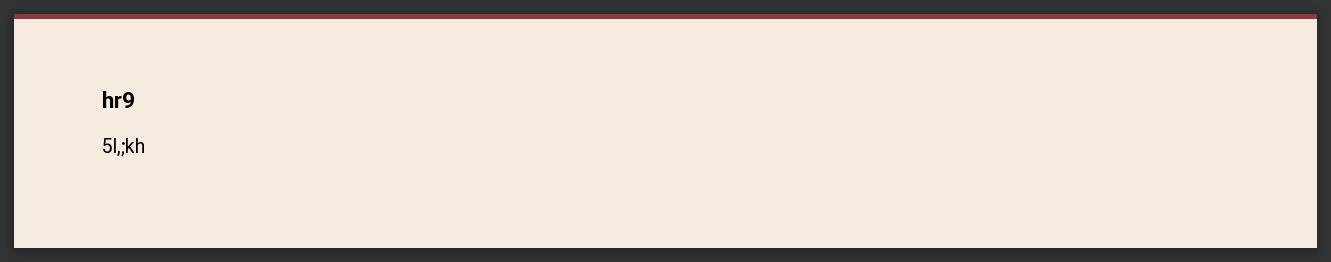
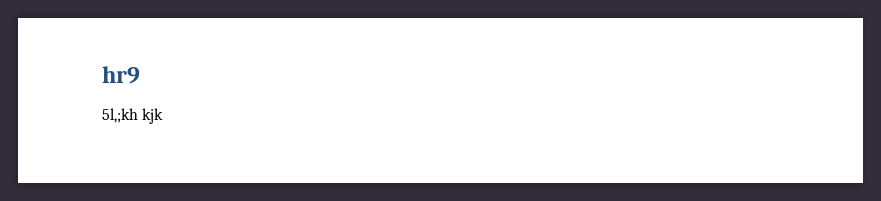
(145, 147) none -> [142,108,164,124] kjk

